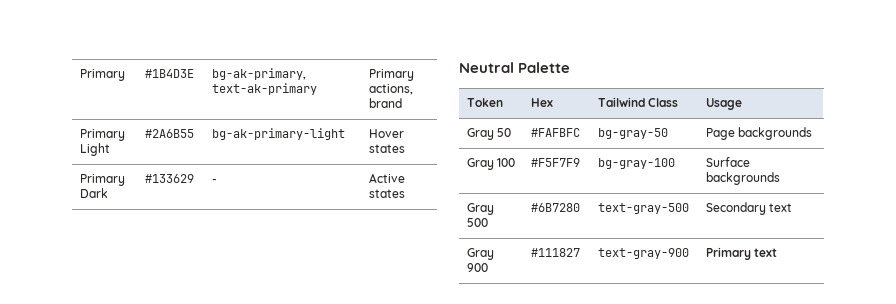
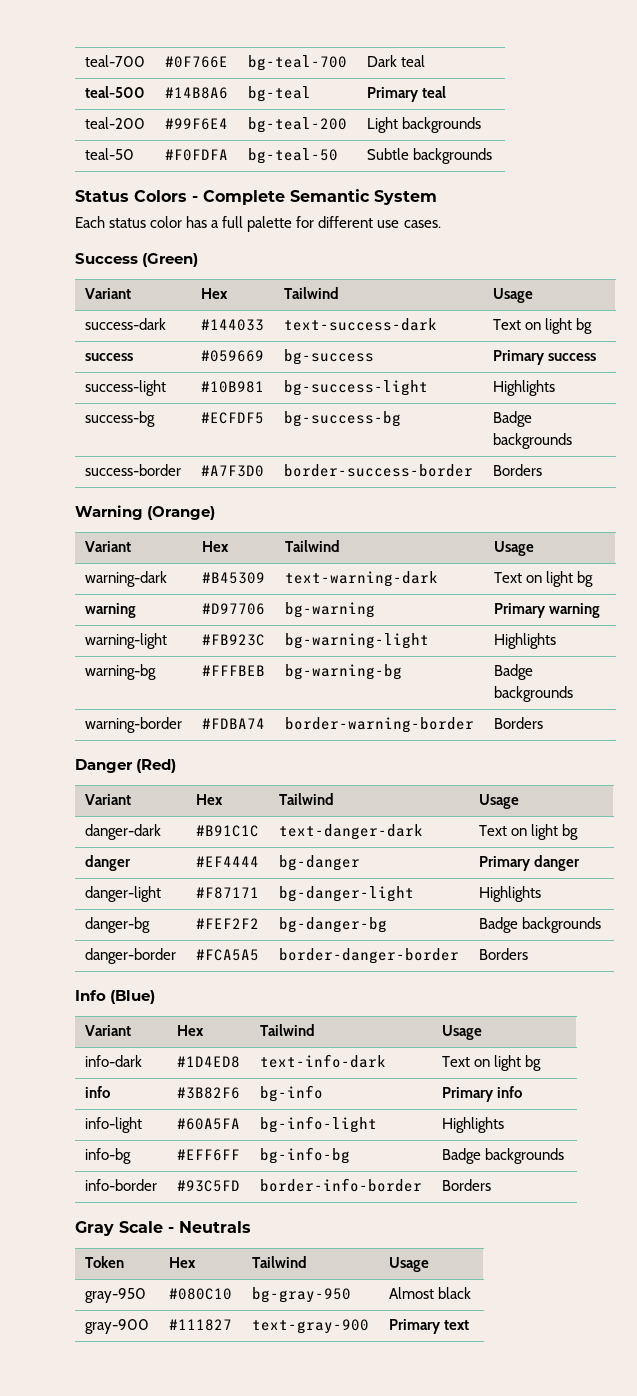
[80,69,126,81] [145,69,195,78] [212,68,307,80] [212,83,318,95] [369,69,415,81] [369,84,414,95] [369,98,403,108] [80,129,126,141] [80,143,111,156] [145,129,195,138] [212,128,346,140] [369,129,405,138] [369,144,406,153] [80,174,126,186] [80,188,109,198] [145,174,195,183] [212,179,218,183] [369,173,406,183] [369,189,406,198] [459,62,571,73] Primary | #1B4D3E | bg-ak-primary, text-ak-primary | Primary actions, brand // Primary Light | #2A6B55 | bg-ak-primary-light | Hover states // Primary Dark | #133629 | - | Active states // Neutral Palette -> [84,55,145,67] [164,56,228,68] [247,55,347,71] [366,55,425,67] [84,86,145,98] [164,87,228,99] [247,86,311,102] [366,86,446,102] [84,117,145,129] [164,118,228,130] [247,117,347,133] [366,117,481,133] [84,148,134,160] [164,149,228,161] [247,148,338,164] [366,148,492,164] [75,189,437,205] [75,216,441,232] [75,253,199,267] [84,288,131,299] [200,288,228,299] [283,287,339,299] [492,288,533,303] [84,318,166,330] [200,319,264,331] [283,318,437,331] [492,318,592,334] [84,353,133,361] [200,350,264,362] [283,349,374,365] [492,350,596,365] [84,380,166,396] [200,381,264,393] [283,380,428,396] [492,380,555,396] [84,411,155,427] [200,412,264,424] [283,411,401,427] [492,411,532,427] [492,433,572,449] [84,464,181,476] [200,465,264,477] [283,464,473,477] [492,464,542,476] [75,505,216,520] [84,541,131,552] [201,541,229,552] [284,540,340,552] [493,541,534,556] [84,571,167,587] [201,572,265,584] [284,571,438,587] [493,571,593,587] [84,603,136,618] [201,603,265,615] [284,602,375,618] [493,603,600,618] [84,633,167,649] [201,634,265,646] [284,633,429,649] [493,633,556,649] [84,664,156,680] [201,665,265,676] [284,664,402,680] [493,664,533,680] [493,686,573,702] [84,717,182,733] [201,718,265,729] [284,717,474,733] [493,717,543,729] [75,759,177,773] [84,794,131,805] [195,794,223,805] [278,793,334,805] [478,794,519,809] [84,824,161,840] [195,825,259,837] [278,824,423,840] [478,824,578,840] [84,855,131,871] [195,856,259,867] [278,855,360,871] [478,855,580,871] [84,886,161,902] [195,887,259,899] [278,886,414,902] [478,886,541,902] [84,917,150,933] [195,918,259,929] [278,917,387,933] [478,917,601,933] [84,948,176,964] [195,949,259,961] [278,948,459,964] [478,948,528,960] [75,990,156,1004] [84,1025,131,1036] [176,1025,204,1036] [259,1024,315,1036] [441,1025,482,1040] [84,1055,142,1067] [176,1056,240,1068] [259,1054,386,1068] [441,1055,541,1071] [84,1086,110,1098] [176,1087,240,1099] [259,1085,323,1102] [441,1086,522,1102] [84,1117,142,1133] [176,1118,240,1130] [259,1116,377,1133] [441,1117,504,1133] [84,1148,131,1164] [176,1149,240,1161] [259,1147,350,1164] [441,1148,564,1164] [84,1179,157,1191] [176,1180,240,1192] [259,1178,422,1192] [441,1179,491,1191] [75,1221,251,1236] teal-700 | #0F766E | bg-teal-700 | Dark teal // teal-500 | #14B8A6 | bg-teal | Primary teal // teal-200 | #99F6E4 | bg-teal-200 | Light backgrounds // teal-50 | #F0FDFA | bg-teal-50 | Subtle backgrounds // Status Colors - Complete Semantic System // Each status color has a full palette for different use cases. // Success (Green) // Variant | Hex | Tailwind | Usage // success-dark | #144033 | text-success-dark | Text on light bg // success | #059669 | bg-success | Primary success // success-light | #10B981 | bg-success-light | Highlights // success-bg | #ECFDF5 | bg-success-bg | Badge backgrounds // success-border | #A7F3D0 | border-success-border | Borders // Warning (Orange) // Variant | Hex | Tailwind | Usage // warning-dark | #B45309 | text-warning-dark | Text on light bg // warning | #D97706 | bg-warning | Primary warning // warning-light | #FB923C | bg-warning-light | Highlights // warning-bg | #FFFBEB | bg-warning-bg | Badge backgrounds // warning-border | #FDBA74 | border-warning-border | Borders // Danger (Red) // Variant | Hex | Tailwind | Usage // danger-dark | #B91C1C | text-danger-dark | Text on light bg // danger | #EF4444 | bg-danger | Primary danger // danger-light | #F87171 | bg-danger-light | Highlights // danger-bg | #FEF2F2 | bg-danger-bg | Badge backgrounds // danger-border | #FCA5A5 | border-danger-border | Borders // Info (Blue) // Variant | Hex | Tailwind | Usage // info-dark | #1D4ED8 | text-info-dark | Text on light bg // info | #3B82F6 | bg-info | Primary info // info-light | #60A5FA | bg-info-light | Highlights // info-bg | #EFF6FF | bg-info-bg | Badge backgrounds // info-border | #93C5FD | border-info-border | Borders // Gray Scale - Neutrals
[648,98,679,107] [706,98,743,110] [467,128,512,140] [531,128,581,137] [598,128,669,139] [706,127,813,140] [467,158,516,170] [531,158,581,167] [598,158,676,169] [706,157,751,167] [706,172,781,185] [467,203,495,215] [467,218,489,227] [531,203,581,212] [598,203,690,214] [706,202,793,215] [467,248,495,260] [467,263,489,272] Class | Usage // Gray 50 | #FAFBFC | bg-gray-50 | Page backgrounds // Gray 100 | #F5F7F9 | bg-gray-100 | Surface backgrounds // Gray 500 | #6B7280 | text-gray-500 | Secondary text // Gray 900 -> [388,1257,429,1272] [84,1288,146,1303] [168,1288,232,1300] [251,1287,351,1303] [388,1287,471,1299] [84,1319,149,1334] | Usage // gray-950 | #080C10 | bg-gray-950 | Almost black // gray-900

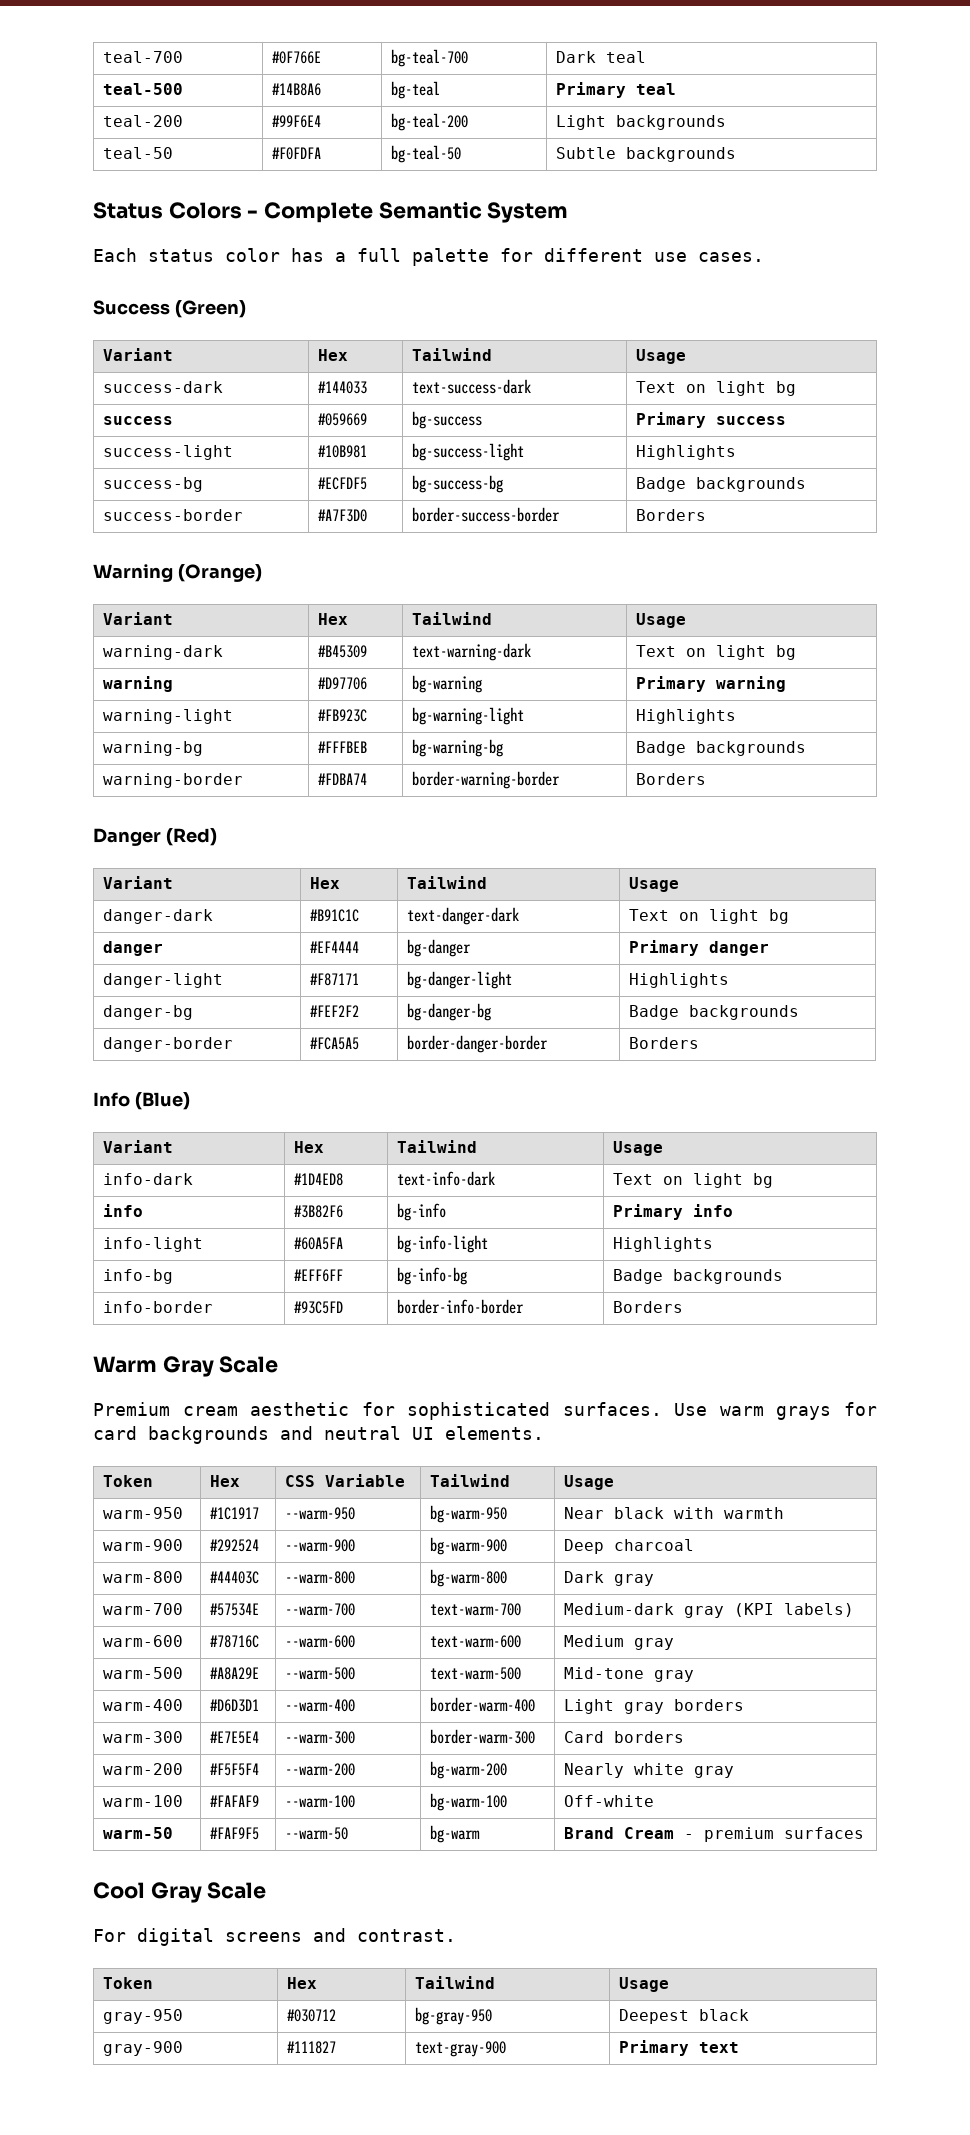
[75,1221,251,1236] Gray Scale - Neutrals -> [93,1356,279,1377] [93,1402,877,1420] [93,1426,544,1444] [103,1475,154,1487] [210,1475,241,1487] [285,1474,406,1487] [430,1474,511,1487] [564,1475,615,1490] [103,1507,184,1519] [210,1507,260,1520] [285,1507,356,1520] [430,1505,508,1523] [564,1507,785,1519] [103,1539,184,1551] [210,1539,260,1552] [285,1539,356,1552] [430,1537,508,1555] [564,1539,695,1554] [103,1571,184,1583] [210,1571,260,1584] [285,1571,356,1584] [430,1569,508,1587] [564,1571,655,1586] [103,1603,184,1615] [210,1603,260,1616] [285,1603,356,1616] [430,1603,522,1616] [564,1603,855,1618] [103,1635,184,1647] [210,1635,260,1648] [285,1635,356,1648] [430,1635,522,1648] [564,1635,675,1650] [103,1667,184,1679] [210,1667,260,1680] [285,1667,356,1680] [430,1667,522,1680] [564,1667,695,1682] [103,1699,184,1711] [210,1699,260,1712] [285,1699,356,1712] [430,1697,536,1712] [564,1699,745,1714] [103,1731,184,1743] [210,1731,260,1744] [285,1731,356,1744] [430,1729,536,1744] [564,1731,685,1743] [103,1763,184,1775] [210,1763,260,1776] [285,1763,356,1776] [430,1761,508,1779] [564,1763,735,1778] [103,1795,184,1807] [210,1795,260,1807] [285,1795,356,1808] [430,1793,508,1811] [564,1795,655,1807] [103,1827,174,1839] [210,1827,260,1840] [285,1827,349,1840] [430,1825,481,1843] [564,1827,865,1842] [93,1882,267,1903] [93,1928,456,1946] Warm Gray Scale // Premium cream aesthetic for sophisticated surfaces. Use warm grays for card backgrounds and neutral UI elements. // Token | Hex | CSS Variable | Tailwind | Usage // warm-950 | #1C1917 | --warm-950 | bg-warm-950 | Near black with warmth // warm-900 | #292524 | --warm-900 | bg-warm-900 | Deep charcoal // warm-800 | #44403C | --warm-800 | bg-warm-800 | Dark gray // warm-700 | #57534E | --warm-700 | text-warm-700 | Medium-dark gray (KPI labels) // warm-600 | #78716C | --warm-600 | text-warm-600 | Medium gray // warm-500 | #A8A29E | --warm-500 | text-warm-500 | Mid-tone gray // warm-400 | #D6D3D1 | --warm-400 | border-warm-400 | Light gray borders // warm-300 | #E7E5E4 | --warm-300 | border-warm-300 | Card borders // warm-200 | #F5F5F4 | --warm-200 | bg-warm-200 | Nearly white gray // warm-100 | #FAFAF9 | --warm-100 | bg-warm-100 | Off-white // warm-50 | #FAF9F5 | --warm-50 | bg-warm | Brand Cream - premium surfaces // Cool Gray Scale // For digital screens and contrast.
[168,1288,232,1300] #080C10 -> [287,2009,337,2022] #030712
[388,1287,434,1299] Almost -> [619,2009,690,2024] Deepest

